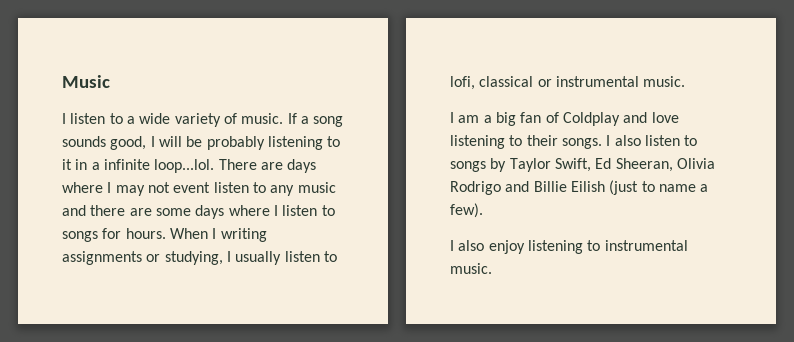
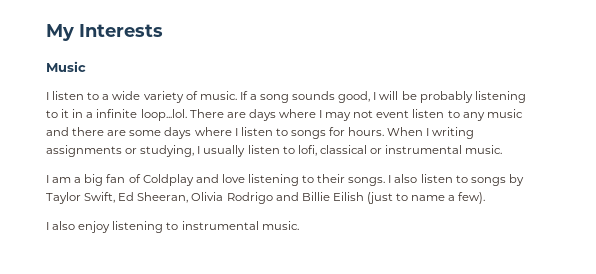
(62, 81) none -> [46,24,163,41] My Interests //

